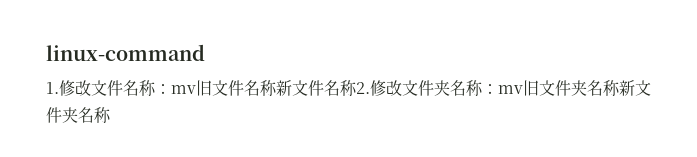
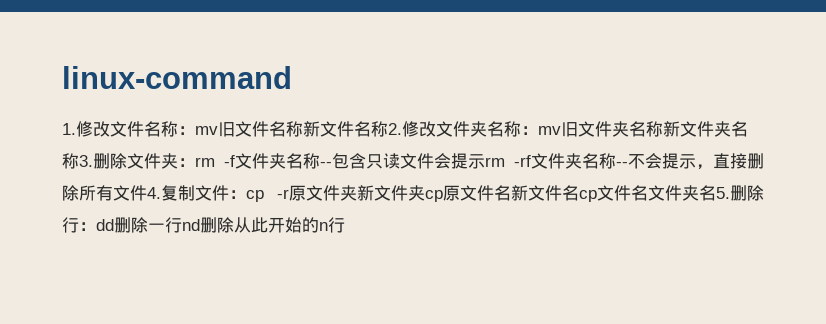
(111, 115) none -> [79,153,764,170] [62,185,764,202] [62,217,345,233] 3.删除文件夹：rm -f文件夹名称--包含只读文件会提示rm -rf文件夹名称--不会提示，直接删除所有文件4.复制文件：cp -r原文件夹新文件夹cp原文件名新文件名cp文件名文件夹名5.删除行：dd删除一行nd删除从此开始的n行

